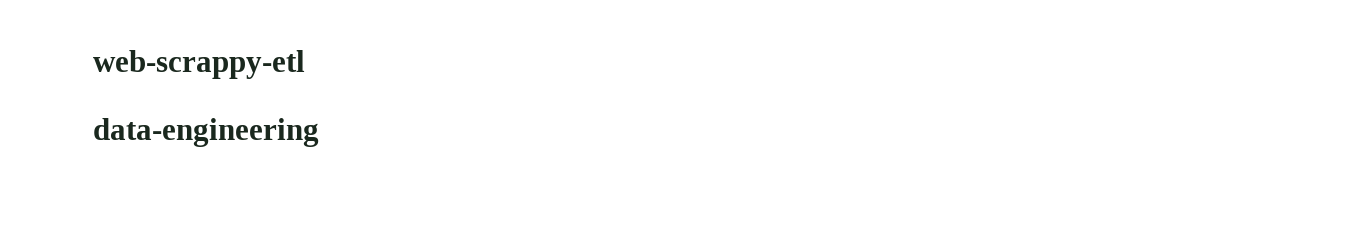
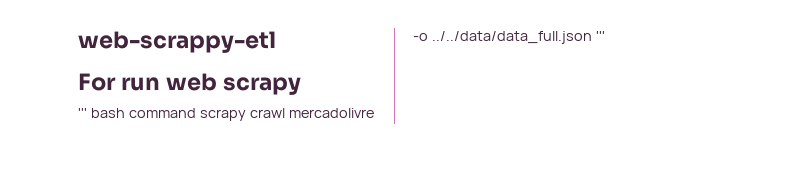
[93,118,319,147] data-engineering -> [78,73,302,95] [78,108,374,121] [413,31,605,44] For run web scrapy // ''' bash command scrapy crawl mercadolivre -o ../../data/data_full.json '''

